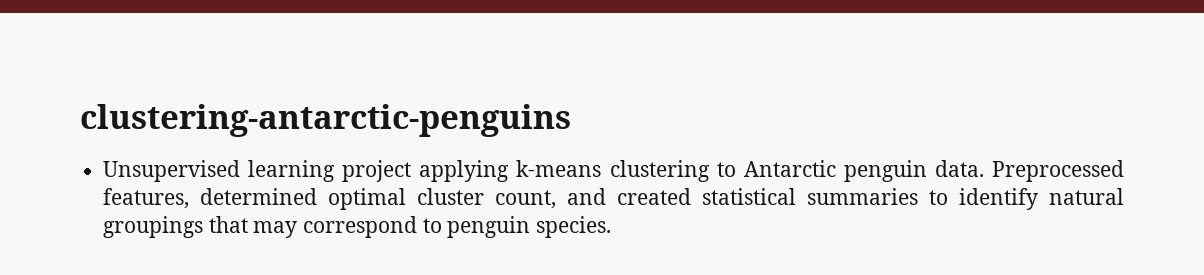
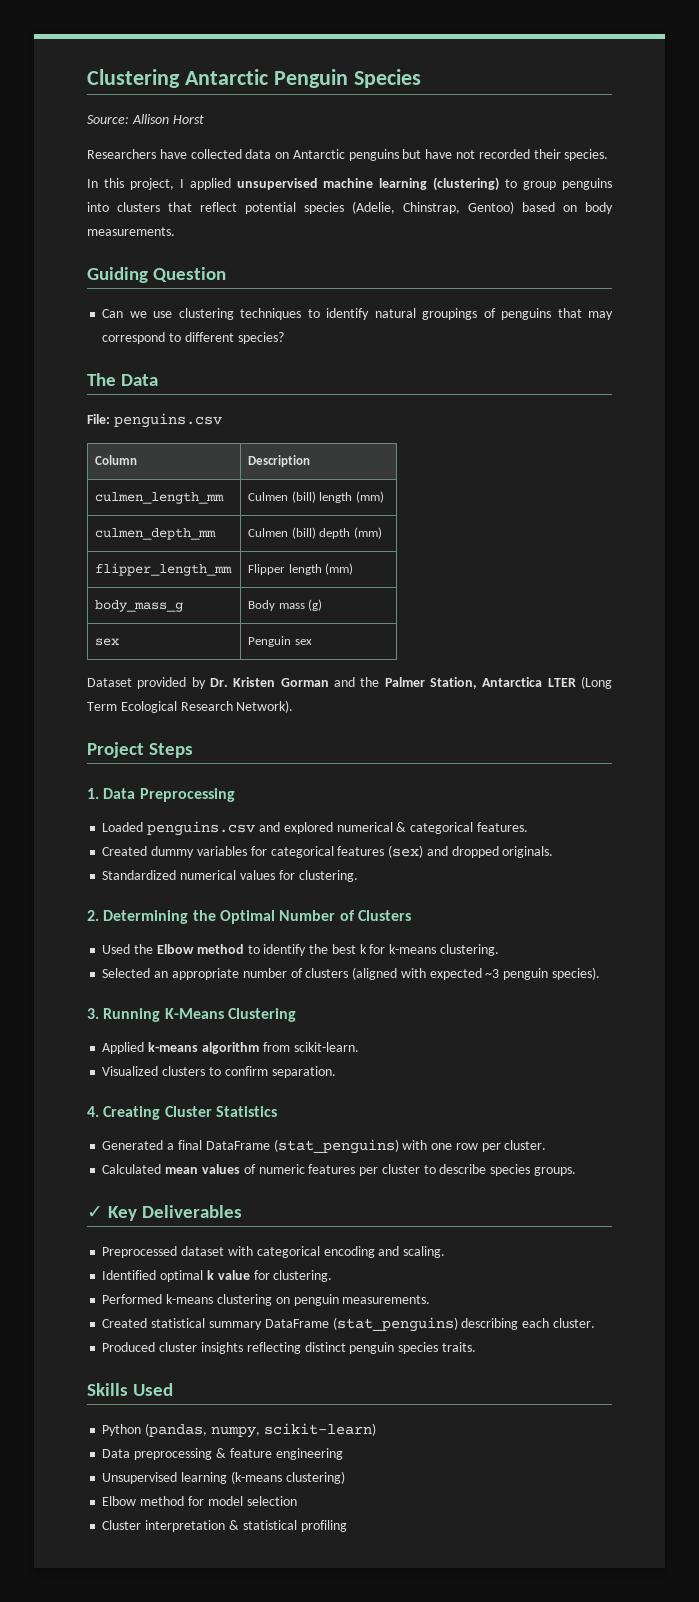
[80,104,571,137] [103,160,1124,182] [103,188,919,210] clustering-antarctic-penguins // Unsupervised learning project applying k-means clustering to Antarctic penguin data. Preprocessed features, determined optimal cluster count, and created statistical summaries -> [87,69,421,88] [87,114,204,124] [87,149,609,161] [87,177,613,191] [87,201,613,214] [87,227,175,236] [87,267,227,283] [102,308,302,320] Clustering Antarctic Penguin Species // Source: Allison Horst // Researchers have collected data on Antarctic penguins but have not recorded their species. // In this project, I applied unsupervised machine learning (clustering) to group penguins into clusters that reflect potential species (Adelie, Chinstrap, Gentoo) based on body measurements. // Guiding Question // Can we use clustering techniques
(204, 227) none -> [483,308,552,320] of penguins
[447,216,612,238] penguin species. -> [184,332,284,344] [87,373,159,386] [87,413,222,428] [95,455,138,465] [248,455,311,467] [95,492,225,504] [248,491,384,503] [95,528,217,540] [248,527,382,539] [95,563,233,576] [248,563,354,575] [95,600,184,612] [248,599,323,611] [95,638,120,646] [248,636,312,647] [87,676,612,689] [87,700,294,713] [87,742,194,758] [87,788,235,802] [102,821,528,836] [102,845,554,858] [102,870,358,882] [87,910,411,924] [102,944,499,956] [102,967,600,980] [87,1008,296,1022] [102,1042,359,1054] [102,1066,336,1078] [87,1106,277,1120] [102,1139,547,1154] [102,1164,576,1176] [87,1205,243,1221] [102,1246,446,1258] [102,1270,333,1282] [102,1294,431,1306] [102,1317,595,1332] [102,1342,476,1354] [87,1383,174,1396] [102,1423,376,1438] [102,1448,343,1460] [102,1471,345,1484] [102,1496,297,1506] [102,1520,347,1532] different species? // The Data // File: penguins.csv // Column | Description // culmen_length_mm | Culmen (bill) length (mm) // culmen_depth_mm | Culmen (bill) depth (mm) // flipper_length_mm | Flipper length (mm) // body_mass_g | Body mass (g) // sex | Penguin sex // Dataset provided by Dr. Kristen Gorman and the Palmer Station, Antarctica LTER (Long Term Ecological Research Network). // Project Steps // 1. Data Preprocessing // Loaded penguins.csv and explored numerical & categorical features. // Created dummy variables for categorical features (sex) and dropped originals. // Standardized numerical values for clustering. // 2. Determining the Optimal Number of Clusters // Used the Elbow method to identify the best k for k-means clustering. // Selected an appropriate number of clusters (aligned with expected ~3 penguin species). // 3. Running K-Means Clustering // Applied k-means algorithm from scikit-learn. // Visualized clusters to confirm separation. // 4. Creating Cluster Statistics // Generated a final DataFrame (stat_penguins) with one row per cluster. // Calculated mean values of numeric features per cluster to describe species groups. // ✓ Key Deliverables // Preprocessed dataset with categorical encoding and scaling. // Identified optimal k value for clustering. // Performed k-means clustering on penguin measurements. // Created statistical summary DataFrame (stat_penguins) describing each cluster. // Produced cluster insights reflecting distinct penguin species traits. // Skills Used // Python (pandas, numpy, scikit-learn) // Data preprocessing & feature engineering // Unsupervised learning (k-means clustering) // Elbow method for model selection // Cluster interpretation & statistical profiling

